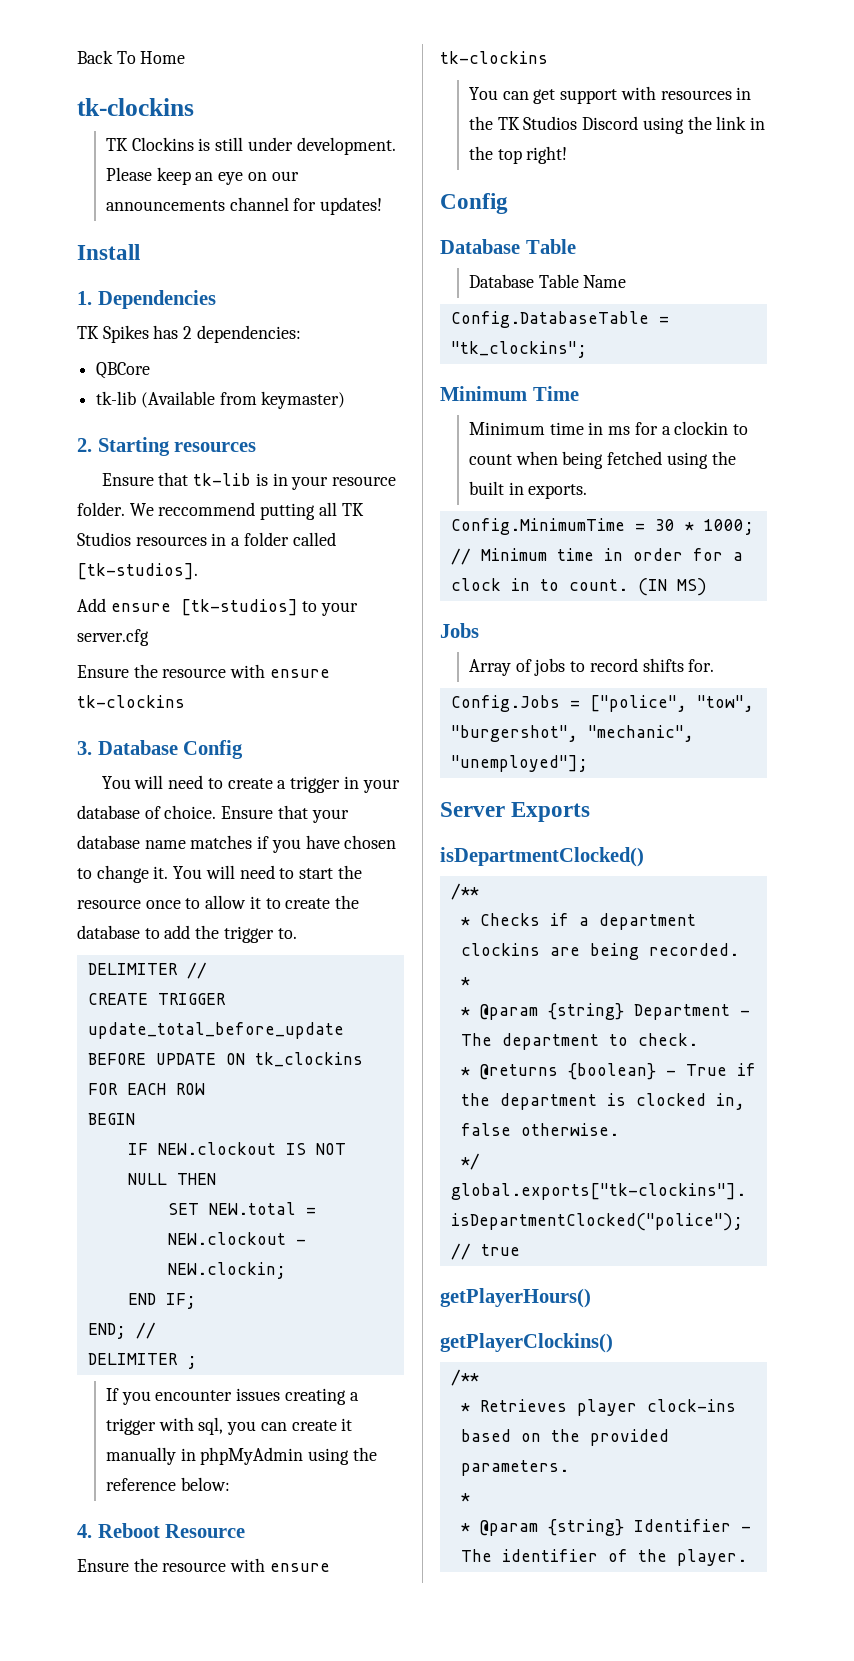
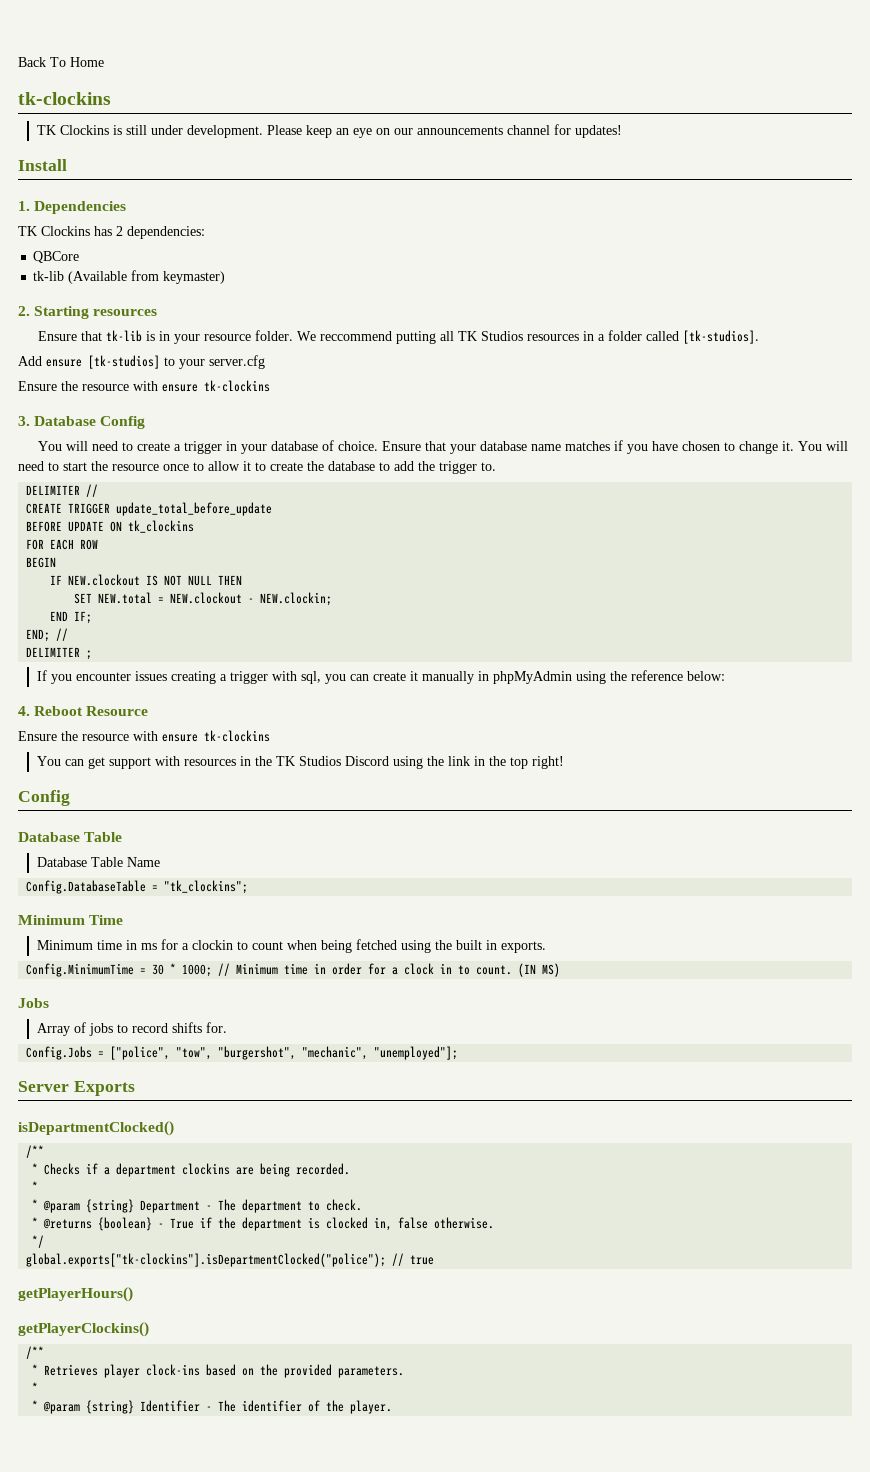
[102,325,149,343] Spikes -> [41,226,90,236] Clockins

